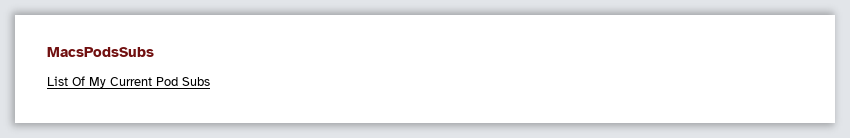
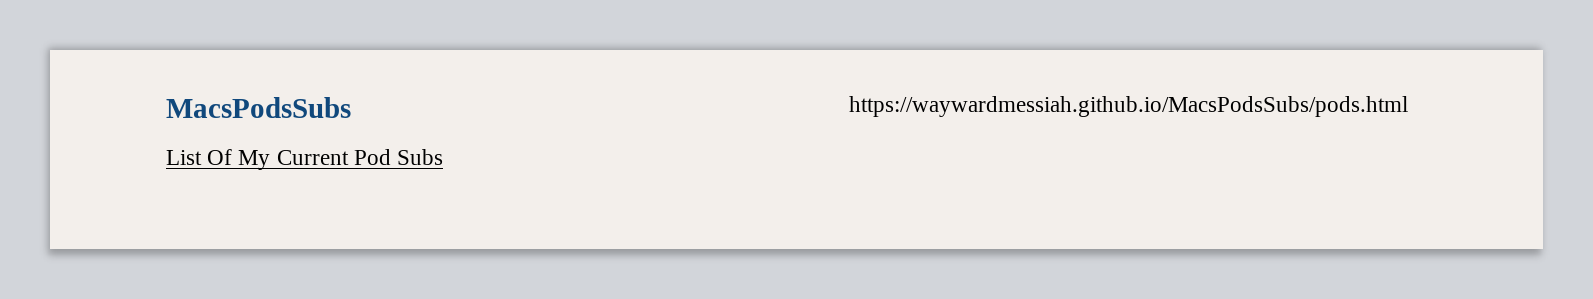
(210, 81) none -> [849,96,1408,117] https://waywardmessiah.github.io/MacsPodsSubs/pods.html

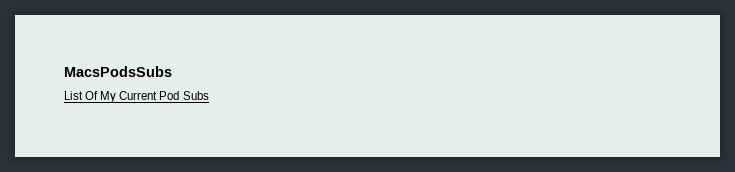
[849,96,1408,117] https://waywardmessiah.github.io/MacsPodsSubs/pods.html -> (209, 95) none

